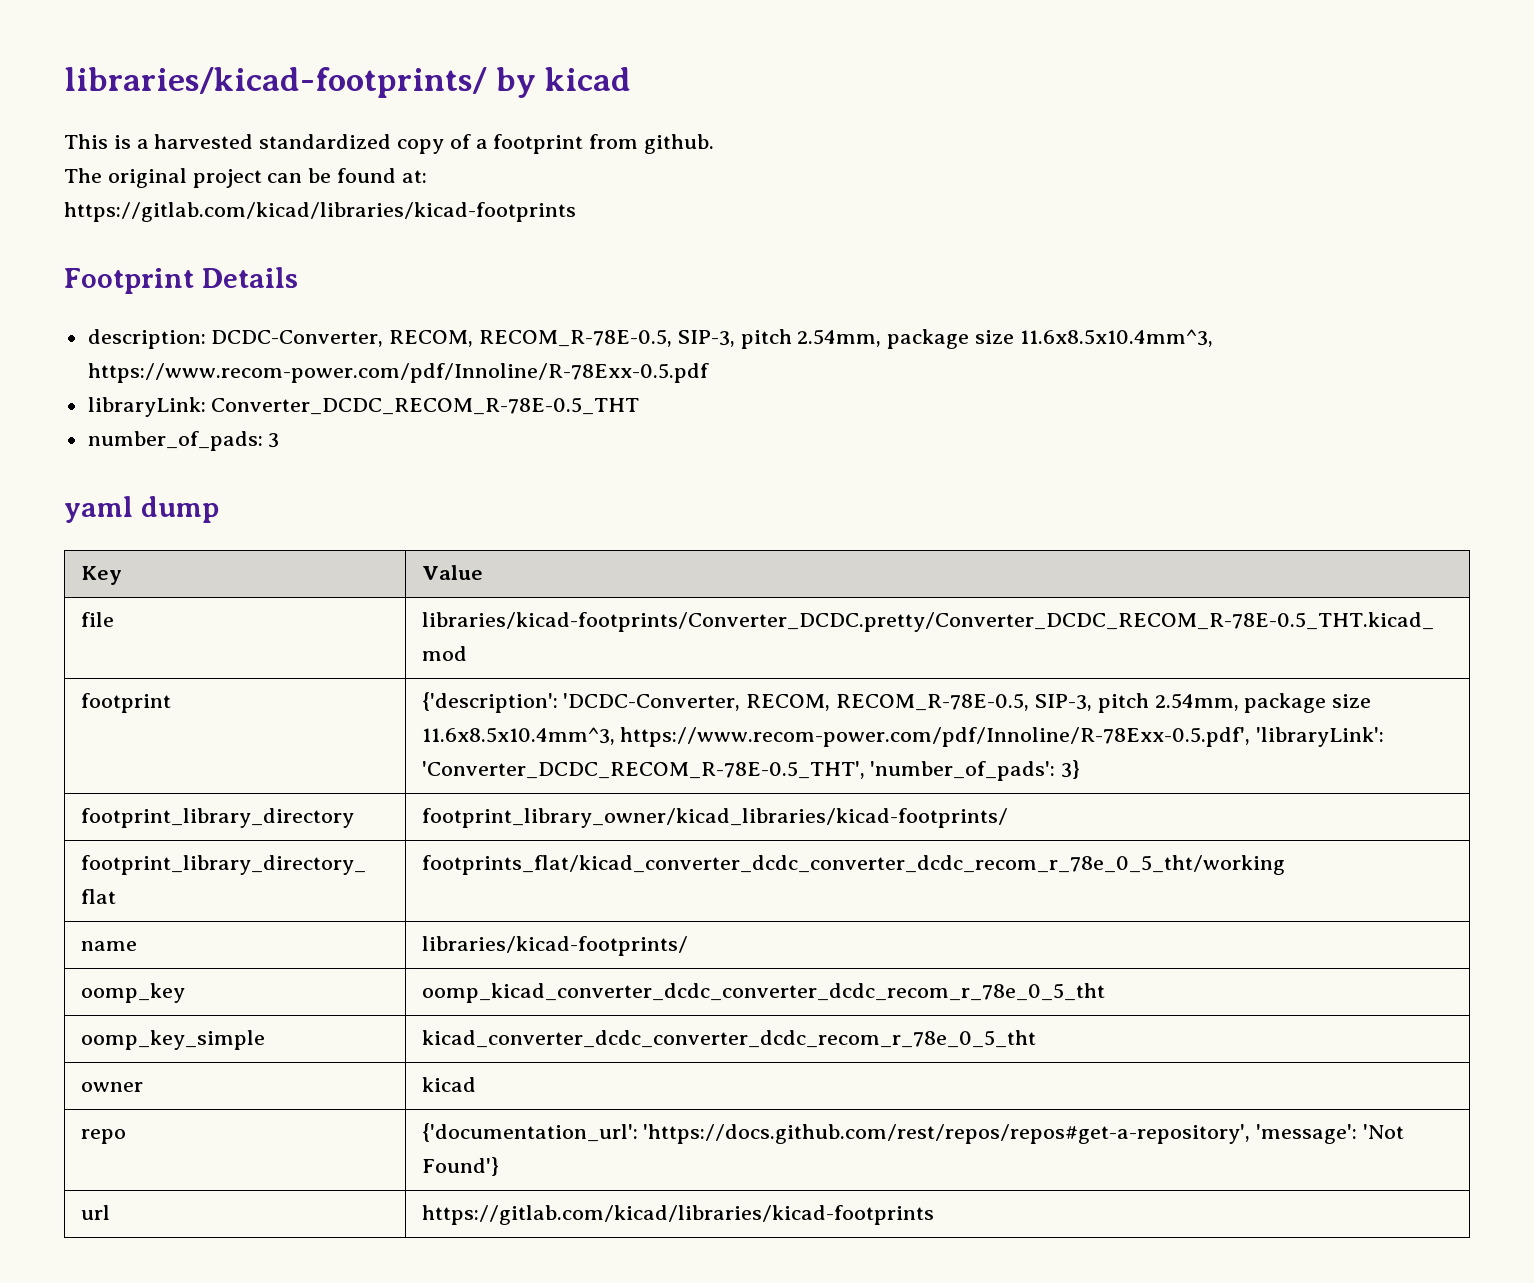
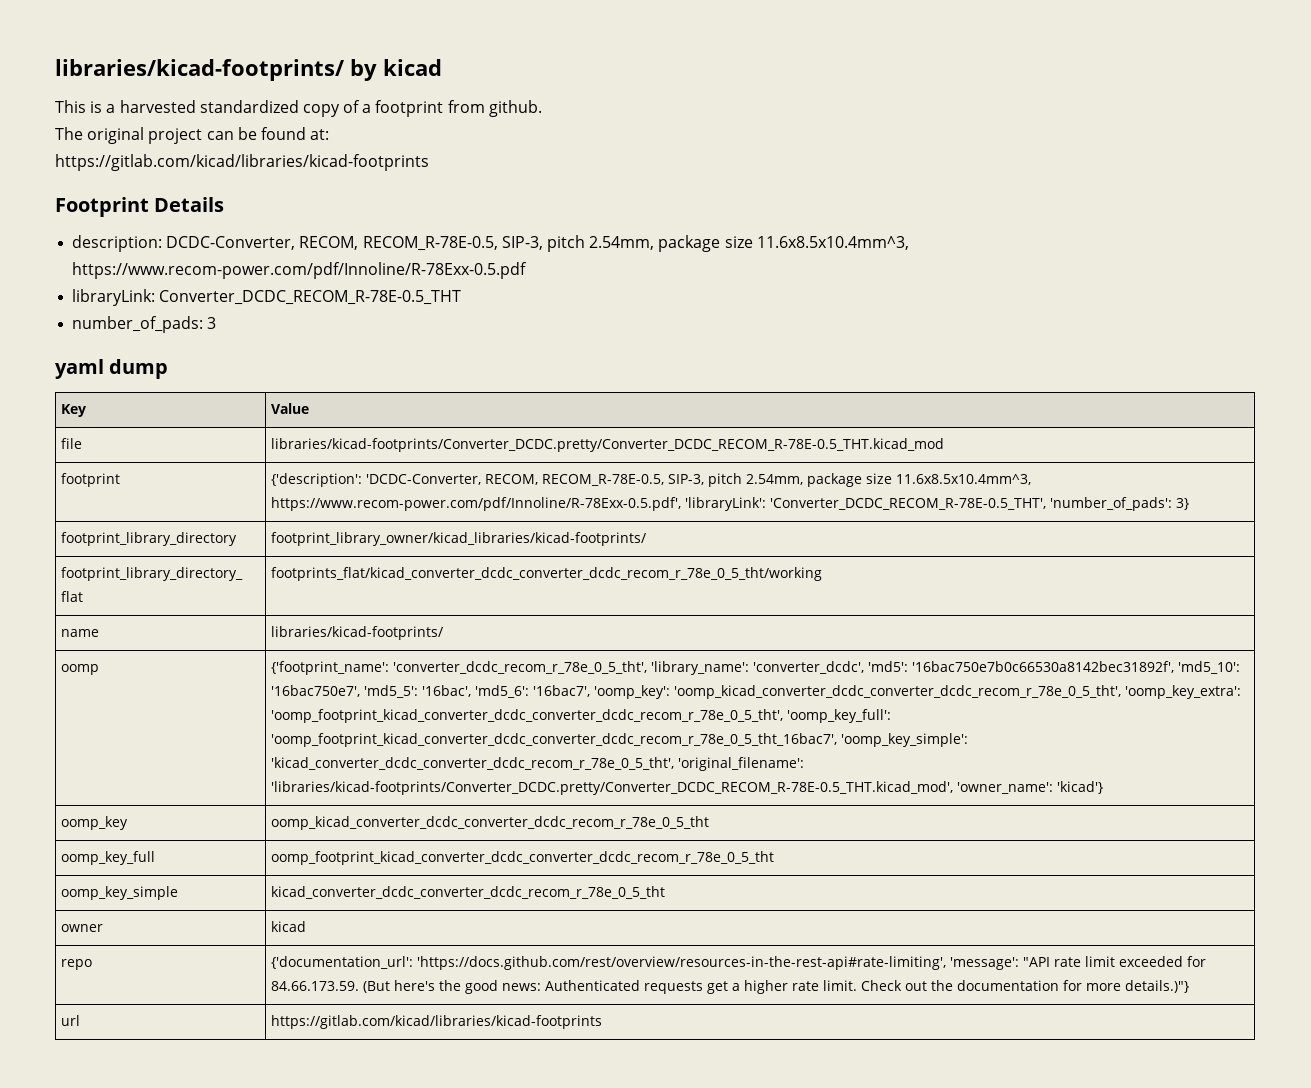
(688, 946) none -> [61,664,100,675] [271,661,1241,675] [271,685,1242,699] [271,709,892,723] [271,733,969,747] [271,757,805,771] [271,781,1104,795] // oomp | {'footprint_name': 'converter_dcdc_recom_r_78e_0_5_tht', 'library_name': 'converter_dcdc', 'md5': '16bac750e7b0c66530a8142bec31892f', 'md5_10': '16bac750e7', 'md5_5': '16bac', 'md5_6': '16bac7', 'oomp_key': 'oomp_kicad_converter_dcdc_converter_dcdc_recom_r_78e_0_5_tht', 'oomp_key_extra': 'oomp_footprint_kicad_converter_dcdc_converter_dcdc_recom_r_78e_0_5_tht', 'oomp_key_full': 'oomp_footprint_kicad_converter_dcdc_converter_dcdc_recom_r_78e_0_5_tht_16bac7', 'oomp_key_simple': 'kicad_converter_dcdc_converter_dcdc_recom_r_78e_0_5_tht', 'original_filename': 'libraries/kicad-footprints/Converter_DCDC.pretty/Converter_DCDC_RECOM_R-78E-0.5_THT.kicad_mod', 'owner_name': 'kicad'}
(1105, 993) none -> [61,851,156,865] [271,851,775,865] // oomp_key_full | oomp_footprint_kicad_converter_dcdc_converter_dcdc_recom_r_78e_0_5_tht
[643,1124,1405,1144] [421,1157,499,1176] 'https://docs.github.com/rest/repos/repos#get-a-repository', 'message': 'Not Found'} -> [417,956,1207,970] [271,980,1190,994] 'https://docs.github.com/rest/overview/resources-in-the-rest-api#rate-limiting', 'message': "API rate limit exceeded for 84.66.173.59. (But here's the good news: Authenticated requests get a higher rate limit. Check out the documentation for more details.)"}

